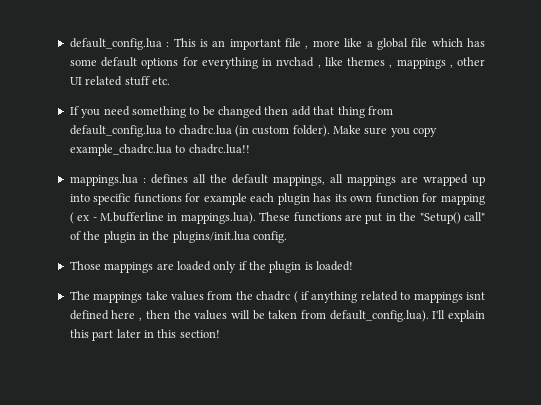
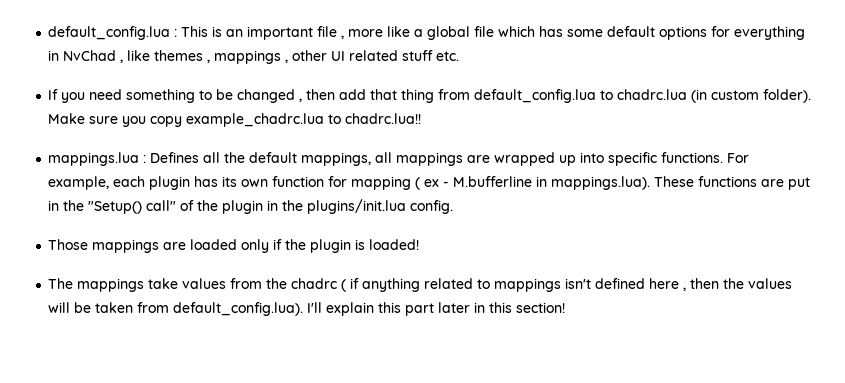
[276,57,315,67] nvchad -> [63,50,117,61] NvChad
(262, 112) none -> [299,98,303,102] ,
[150,174,188,184] defines -> [150,152,200,163] Defines
[133,193,247,205] functions for example -> [661,152,750,163] [48,176,110,190] functions. For example,
[466,292,485,300] isnt -> [565,278,592,289] isn't

